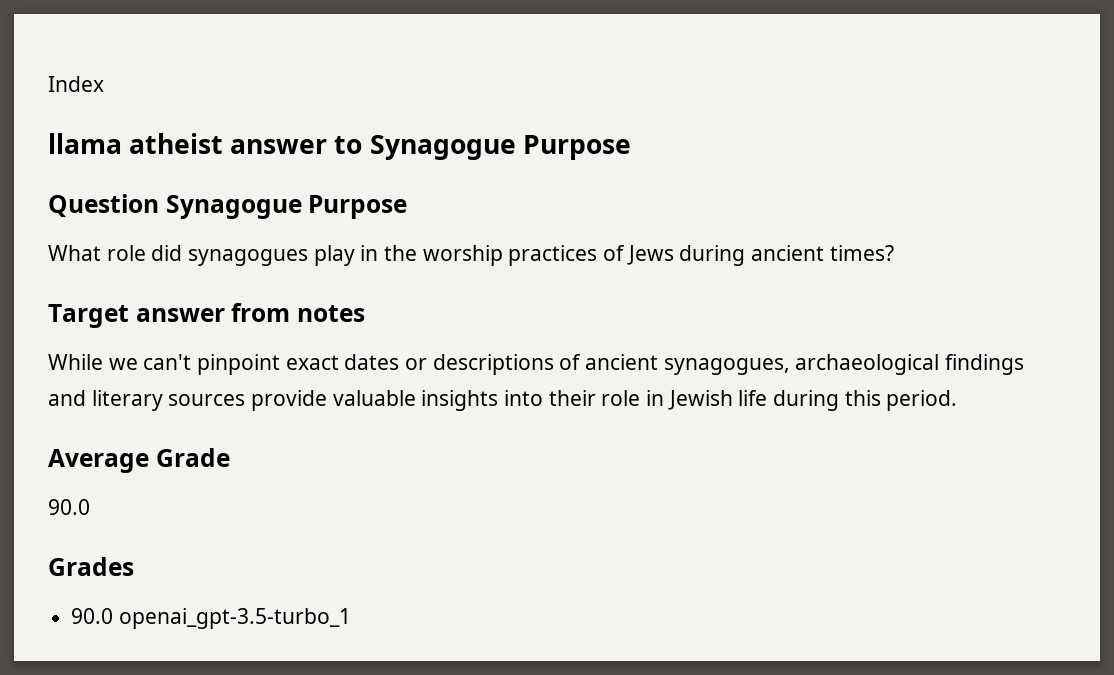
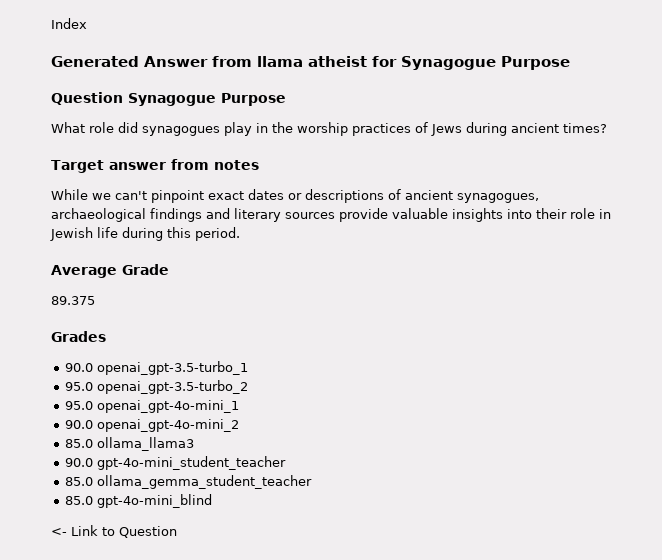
[48,133,363,154] llama atheist answer to -> [51,56,397,67] Generated Answer from llama atheist for
[48,499,90,515] 90.0 -> [51,296,95,305] 89.375
(351, 618) none -> [64,380,248,394] [64,400,239,413] [64,419,239,432] [64,437,194,451] [64,456,286,470] [64,475,312,489] [64,494,212,508] [51,525,177,538] // 95.0 openai_gpt-3.5-turbo_2 // 95.0 openai_gpt-4o-mini_1 // 90.0 openai_gpt-4o-mini_2 // 85.0 ollama_llama3 // 90.0 gpt-4o-mini_student_teacher // 85.0 ollama_gemma_student_teacher // 85.0 gpt-4o-mini_blind // <- Link to Question

